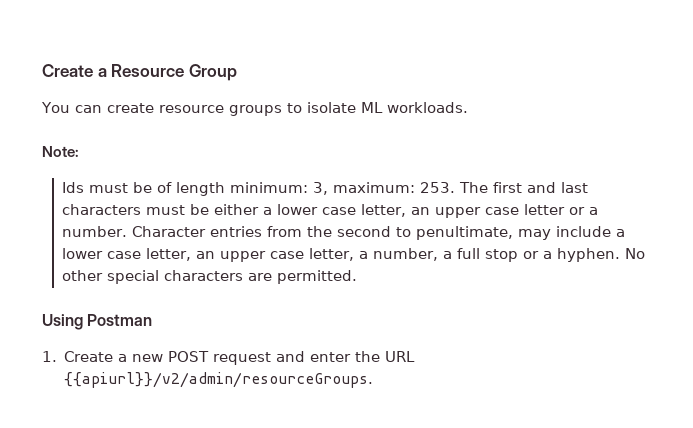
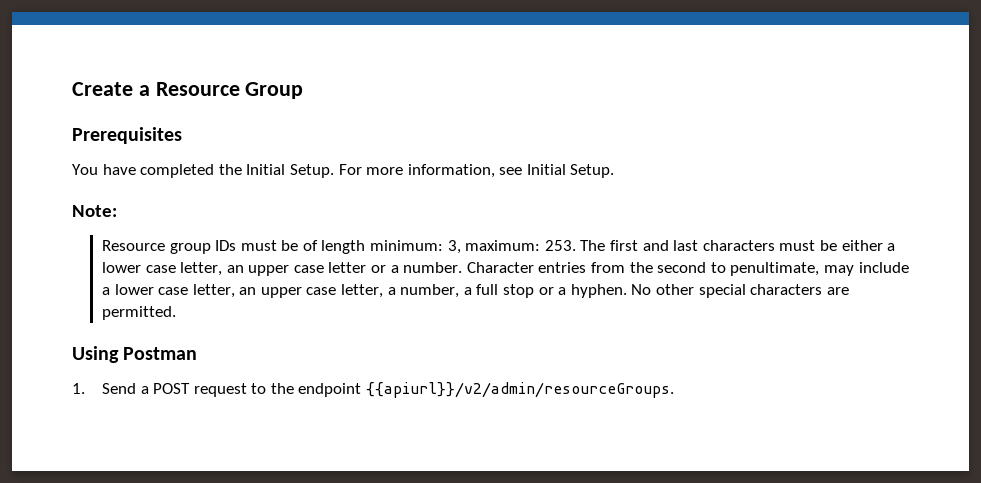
(237, 72) none -> [72,127,182,144] // Prerequisites
[74,102,468,116] [42,146,79,157] [62,182,85,193] can create resource groups to isolate ML workloads. // Note: // Ids -> [102,164,615,178] [72,205,117,217] [101,240,237,254] have completed the Initial Setup. For more information, see Initial Setup. // Note: // Resource group IDs
[64,351,416,365] Create a new POST request and enter the URL -> [101,383,362,397] Send a POST request to the endpoint

